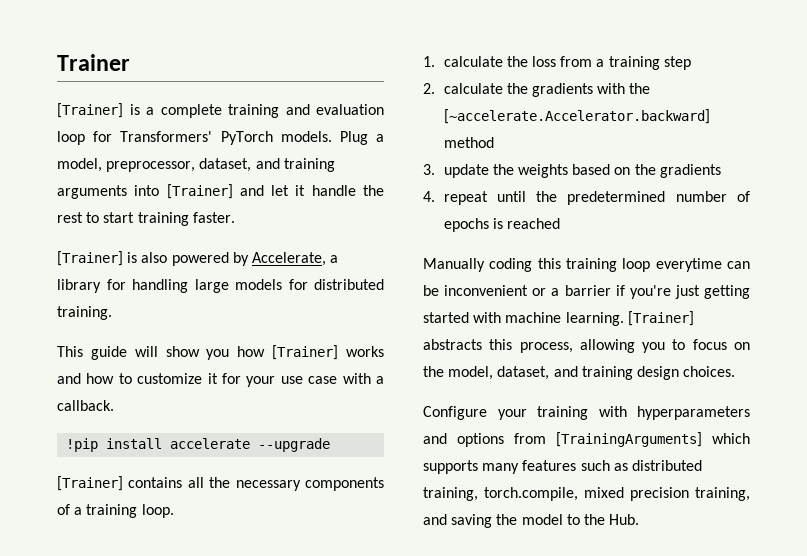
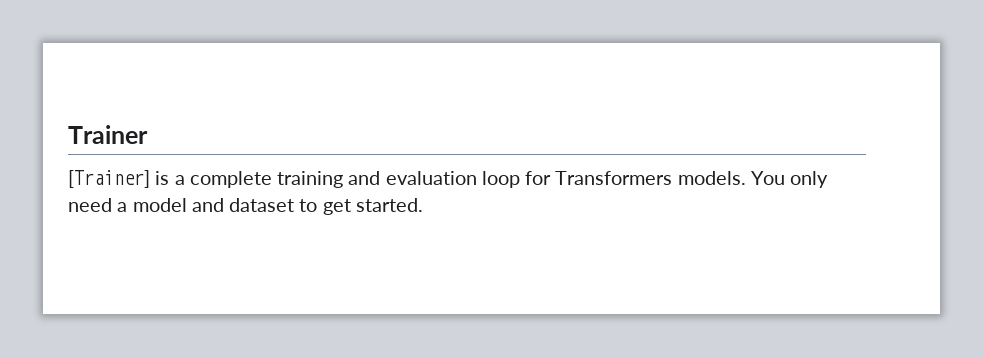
[120,131,384,145] [57,158,335,172] [57,184,384,199] [57,212,235,226] [57,251,339,266] [57,279,384,293] [57,306,112,320] [57,345,384,360] [57,373,384,387] [57,400,114,411] [66,438,331,452] [57,476,384,491] [57,504,174,518] [423,56,691,70] [423,83,651,97] [443,109,710,124] [443,137,494,148] [423,164,721,178] [423,191,750,205] [443,218,561,232] [423,258,750,272] [423,285,750,299] [423,311,694,326] [423,339,750,353] [423,366,736,380] [423,406,750,420] [423,432,750,447] [423,460,702,474] [423,487,750,501] [423,514,640,528] Transformers' PyTorch models. Plug a model, preprocessor, dataset, and training arguments into [Trainer] and let it handle the rest to start training faster. // [Trainer] is also powered by Accelerate, a library for handling large models for distributed training. // This guide will show you how [Trainer] works and how to customize it for your use case with a callback. // !pip install accelerate --upgrade // [Trainer] contains all the necessary components of a training loop. // 1. calculate the loss from a training step // 2. calculate the gradients with the [~accelerate.Accelerator.backward] method // 3. update the weights based on the gradients // 4. repeat until the predetermined number of epochs is reached // Manually coding this training loop everytime can be inconvenient or a barrier if you're just getting started with machine learning. [Trainer] abstracts this process, allowing you to focus on the model, dataset, and training design choices. // Configure your training with hyperparameters and options from [TrainingArguments] which supports many features such as distributed training, torch.compile, mixed precision training, and saving the model to the Hub. -> [555,171,829,188] [68,198,423,215] Transformers models. You only need a model and dataset to get started.

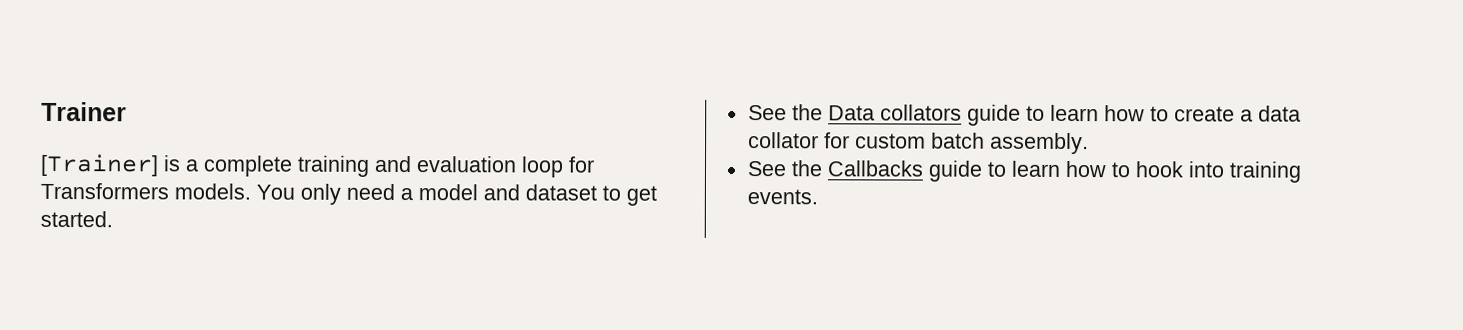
(423, 205) none -> [747,104,1301,126] [747,132,1089,155] [746,160,1302,183] [746,189,818,205] // See the Data collators guide to learn how to create a data collator for custom batch assembly. // See the Callbacks guide to learn how to hook into training events.

